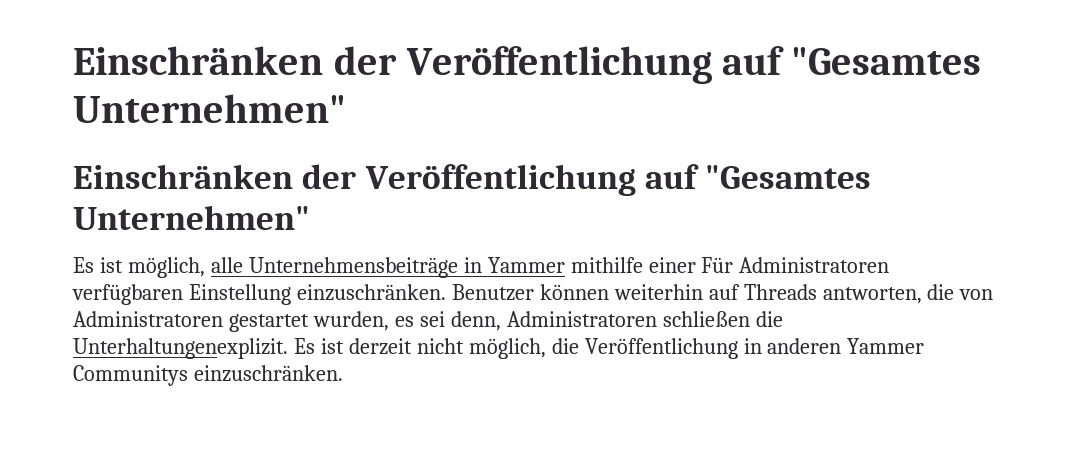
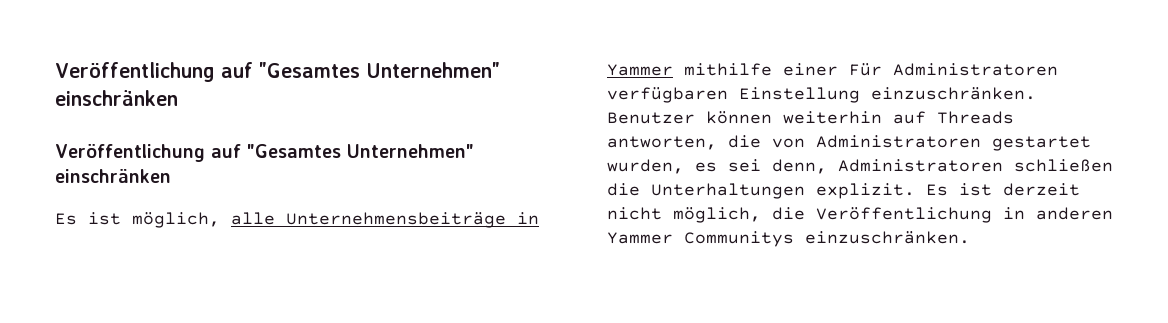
[73,46,982,84] [73,94,346,123] [73,164,872,196] [73,205,310,230] Einschränken der Veröffentlichung auf "Gesamtes Unternehmen" // Einschränken der Veröffentlichung auf "Gesamtes Unternehmen" -> [55,62,500,82] [55,90,178,106] [55,144,474,162] [55,169,171,183] Veröffentlichung auf "Gesamtes Unternehmen" einschränken // Veröffentlichung auf "Gesamtes Unternehmen" einschränken
[73,338,288,359] Unterhaltungenexplizit. -> [651,183,915,199] Unterhaltungen explizit.

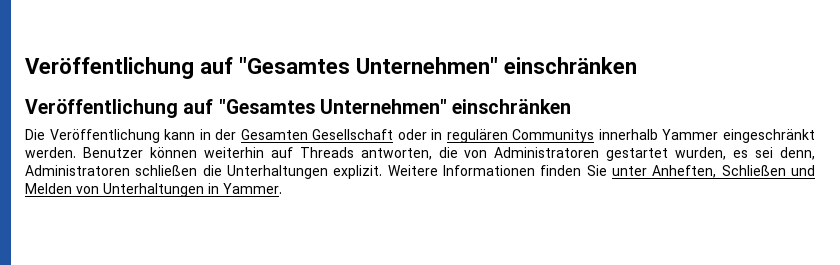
[55,212,539,228] [607,63,1058,76] [607,87,1036,103] Es ist möglich, alle Unternehmensbeiträge in Yammer mithilfe einer Für Administratoren verfügbaren Einstellung einzuschränken. -> [25,129,816,143] [25,147,76,158] Die Veröffentlichung kann in der Gesamten Gesellschaft oder in regulären Communitys innerhalb Yammer eingeschränkt werden.
[926,183,1080,196] [607,207,1113,223] [607,231,970,247] Es ist derzeit nicht möglich, die Veröffentlichung in anderen Yammer Communitys einzuschränken. -> [387,165,816,178] [25,183,282,197] Weitere Informationen finden Sie unter Anheften, Schließen und Melden von Unterhaltungen in Yammer.

